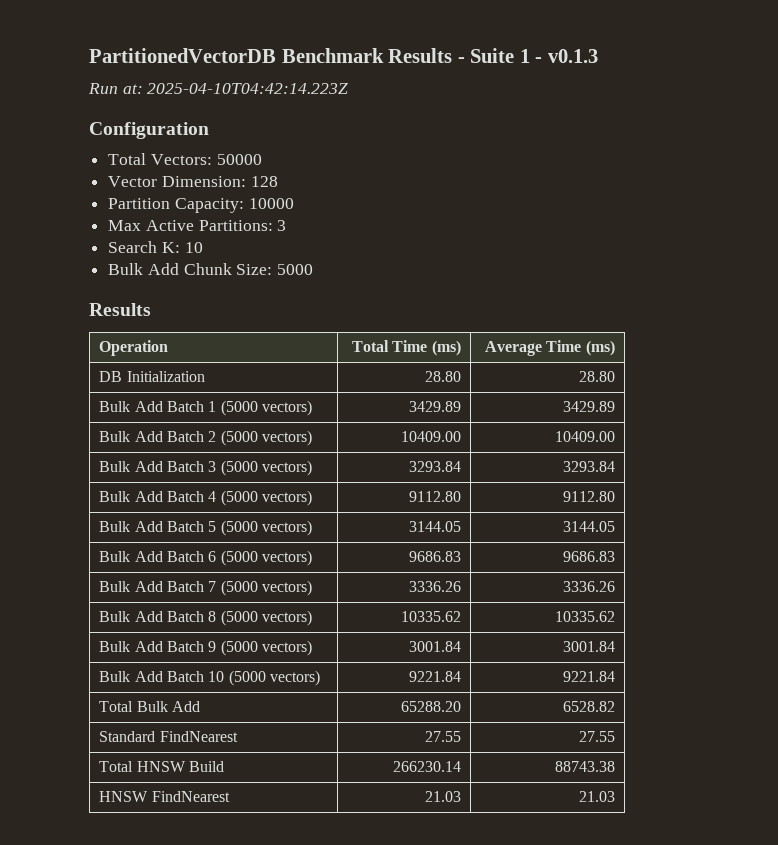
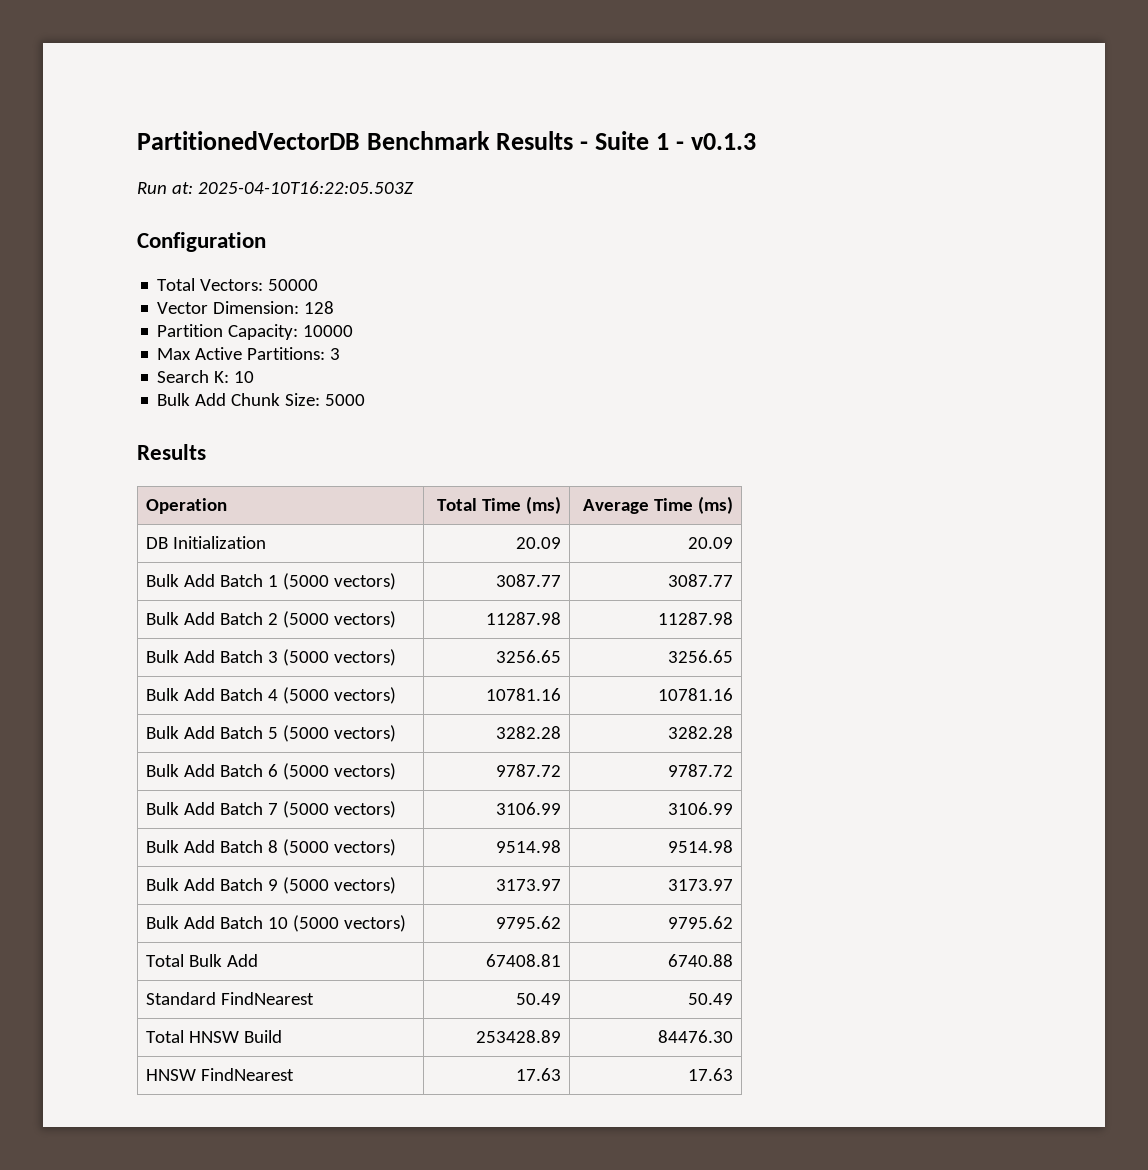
[147,83,349,94] 2025-04-10T04:42:14.223Z -> [197,181,414,194] 2025-04-10T16:22:05.503Z
[424,371,461,382] [578,371,615,382] 28.80 | 28.80 -> [515,537,561,549] [687,537,733,549] 20.09 | 20.09
[408,401,461,412] [562,401,615,412] 3429.89 | 3429.89 -> [495,574,561,587] [667,574,733,587] 3087.77 | 3087.77
[400,431,461,442] [554,431,615,442] 10409.00 | 10409.00 -> [485,612,561,625] [657,612,733,625] 11287.98 | 11287.98
[408,461,461,472] [562,461,615,472] 3293.84 | 3293.84 -> [495,650,561,663] [667,650,733,663] 3256.65 | 3256.65
[408,491,461,502] [562,491,615,502] 9112.80 | 9112.80 -> [485,688,561,701] [657,688,733,701] 10781.16 | 10781.16
[408,521,461,532] [562,521,615,532] 3144.05 | 3144.05 -> [495,726,561,739] [667,726,733,739] 3282.28 | 3282.28
[408,551,461,562] [562,551,615,562] 9686.83 | 9686.83 -> [495,764,561,777] [667,764,733,777] 9787.72 | 9787.72
[408,581,461,592] [562,581,615,592] 3336.26 | 3336.26 -> [495,802,561,815] [667,802,733,815] 3106.99 | 3106.99
[400,611,461,622] [554,611,615,622] 10335.62 | 10335.62 -> [495,840,561,853] [667,840,733,853] 9514.98 | 9514.98
[408,641,461,652] [562,641,615,652] 3001.84 | 3001.84 -> [495,879,561,891] [667,879,733,891] 3173.97 | 3173.97
[408,671,461,682] [562,671,615,682] 9221.84 | 9221.84 -> [495,916,561,929] [667,916,733,929] 9795.62 | 9795.62
[400,701,461,712] [562,701,615,712] 65288.20 | 6528.82 -> [485,954,561,967] [667,954,733,967] 67408.81 | 6740.88
[424,731,461,742] [578,731,615,742] 27.55 | 27.55 -> [515,993,561,1005] [687,993,733,1005] 50.49 | 50.49
[392,761,461,772] [554,761,615,772] 266230.14 | 88743.38 -> [475,1030,561,1043] [657,1030,733,1043] 253428.89 | 84476.30
[424,791,461,802] [578,791,615,802] 21.03 | 21.03 -> [515,1068,561,1081] [687,1068,733,1081] 17.63 | 17.63

